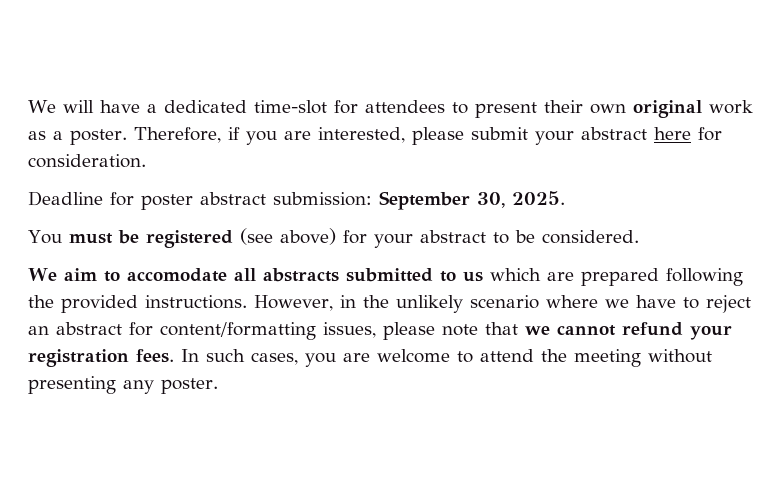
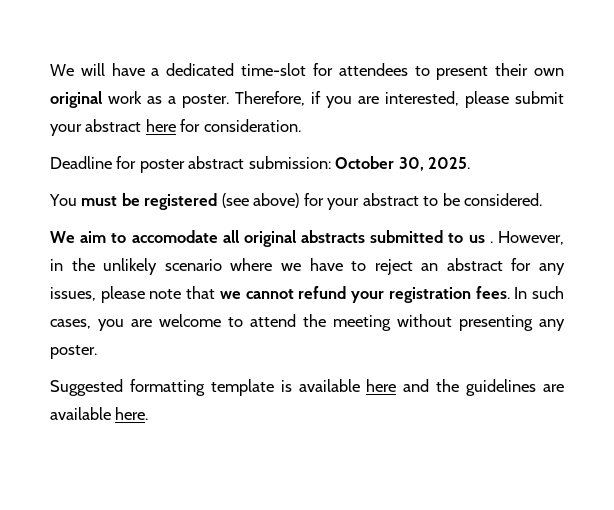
[379,191,470,210] September -> [335,156,395,169] October
(256, 274) none -> [243,230,296,247] original
[489,268,743,286] [28,295,247,313] which are prepared following the provided instructions. -> [489,241,493,243] .
[160,322,316,340] content/formatting -> [538,263,565,275] any
(218, 386) none -> [50,379,565,396] [50,407,149,420] // Suggested formatting template is available here and the guidelines are available here.

